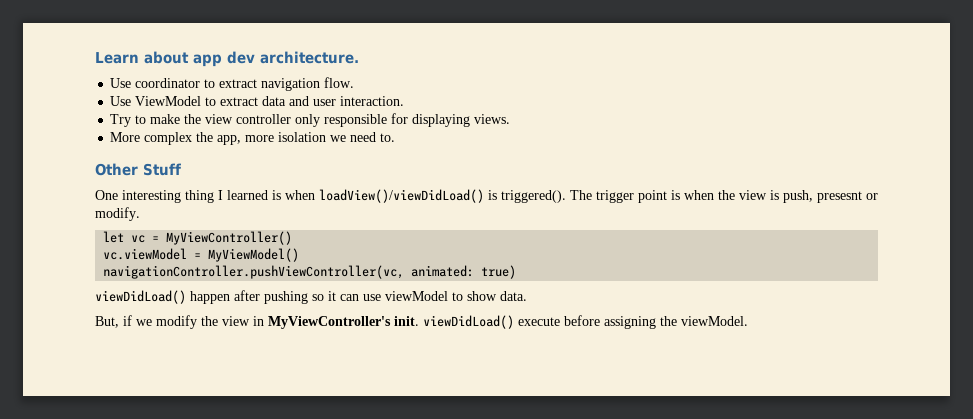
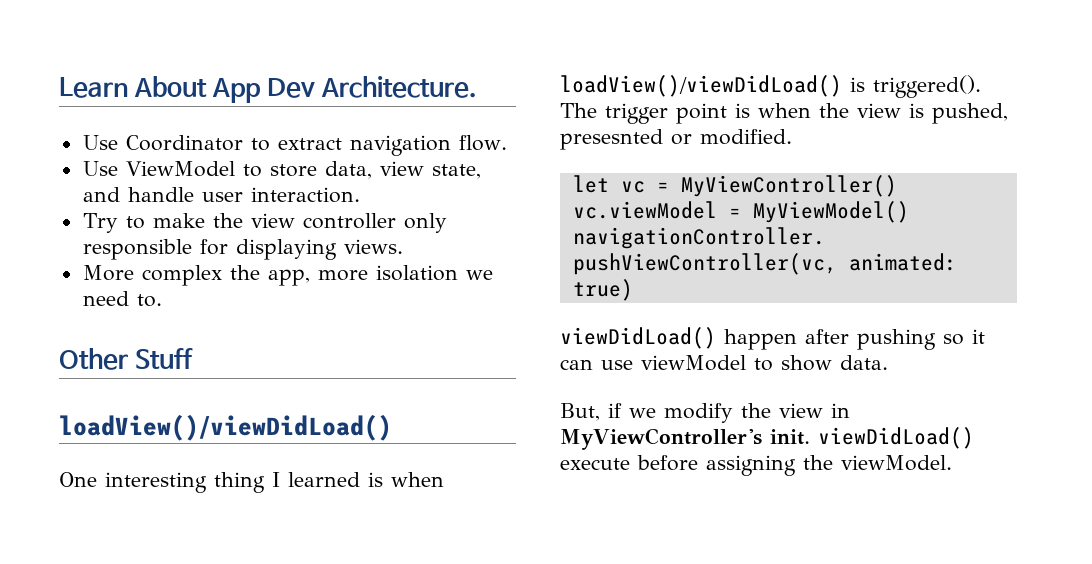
[144,51,359,67] [110,78,201,88] about app dev architecture. // Use coordinator -> [134,76,478,103] [82,135,243,151] About App Dev Architecture. // Use Coordinator
[220,96,310,106] extract data and -> [269,161,481,179] [82,187,194,202] store data, view state, and handle
(181, 169) none -> [59,414,392,441] // loadView()/viewDidLoad()
[783,190,878,203] [95,207,140,221] push, presesnt or modify. -> [932,103,1008,124] [560,129,792,150] pushed, presesnted or modified.

